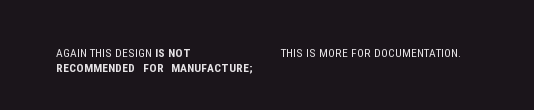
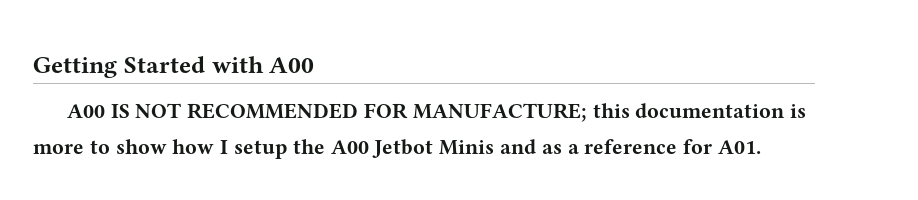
[56,49,153,57] AGAIN THIS DESIGN -> [33,56,315,78] [66,104,105,118] Getting Started with A00 // A00
[280,49,462,57] THIS IS MORE FOR DOCUMENTATION. -> [592,103,807,118] [33,139,762,159] this documentation is more to show how I setup the A00 Jetbot Minis and as a reference for A01.

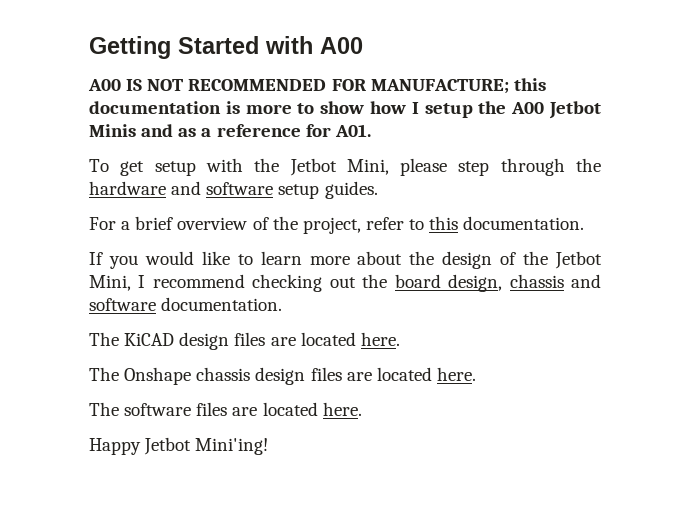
(762, 147) none -> [89,158,601,176] [89,181,378,199] [89,216,585,234] [89,251,603,269] [89,274,601,292] [89,297,283,311] [89,332,400,350] [89,367,476,385] [89,402,362,416] [89,437,269,455] // To get setup with the Jetbot Mini, please step through the hardware and software setup guides. // For a brief overview of the project, refer to this documentation. // If you would like to learn more about the design of the Jetbot Mini, I recommend checking out the board design, chassis and software documentation. // The KiCAD design files are located here. // The Onshape chassis design files are located here. // The software files are located here. // Happy Jetbot Mini'ing!

